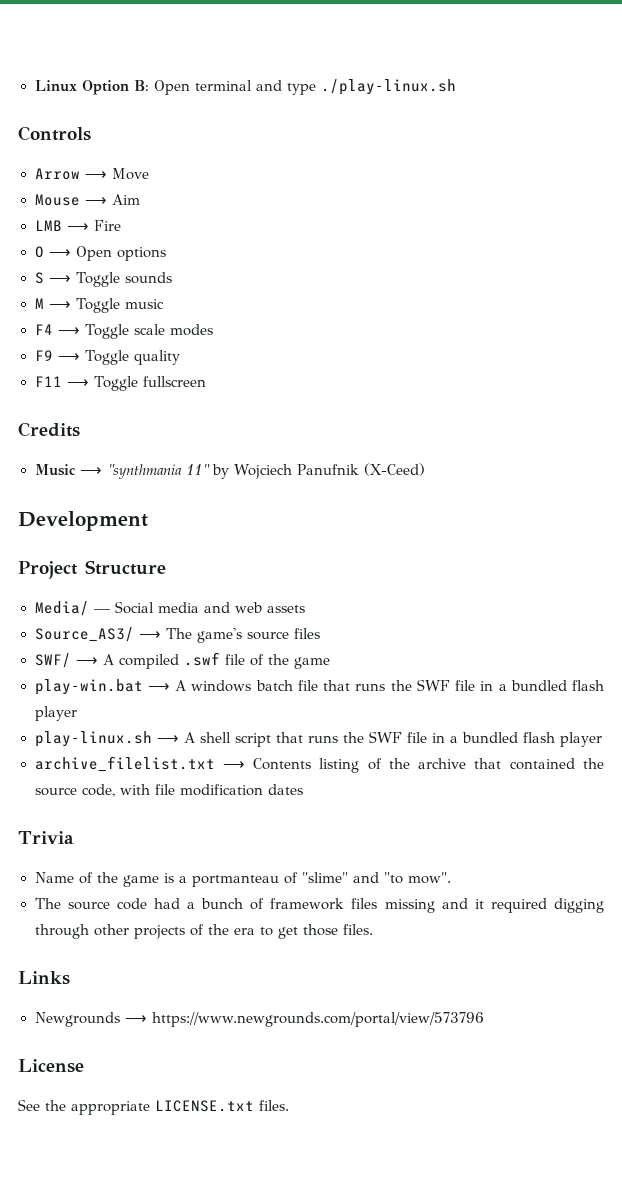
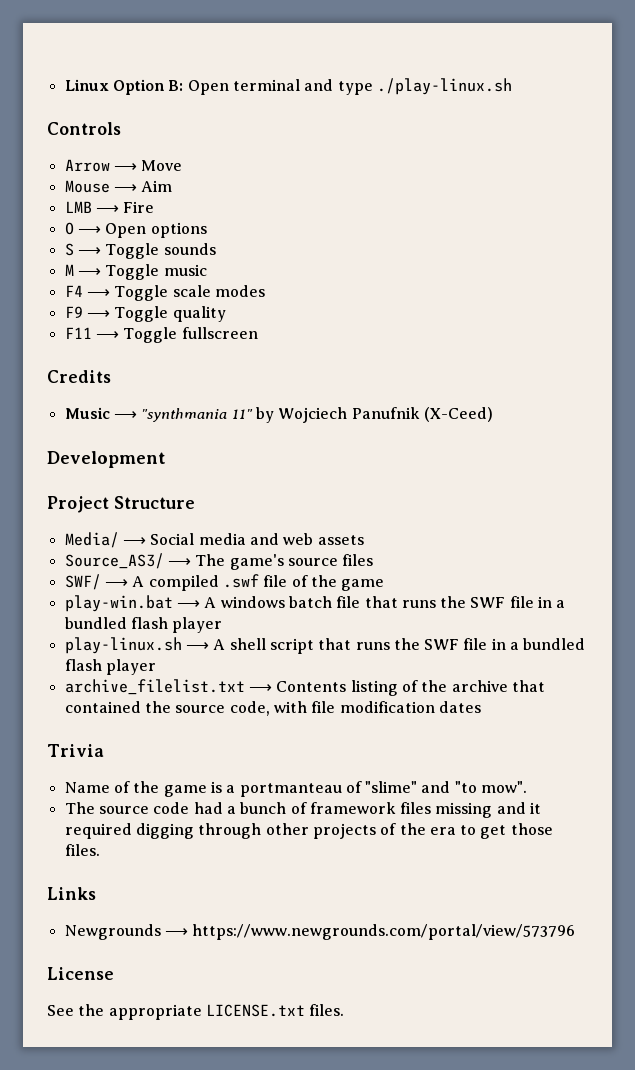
[93,609,110,613] — -> [122,537,146,545] ⟶

